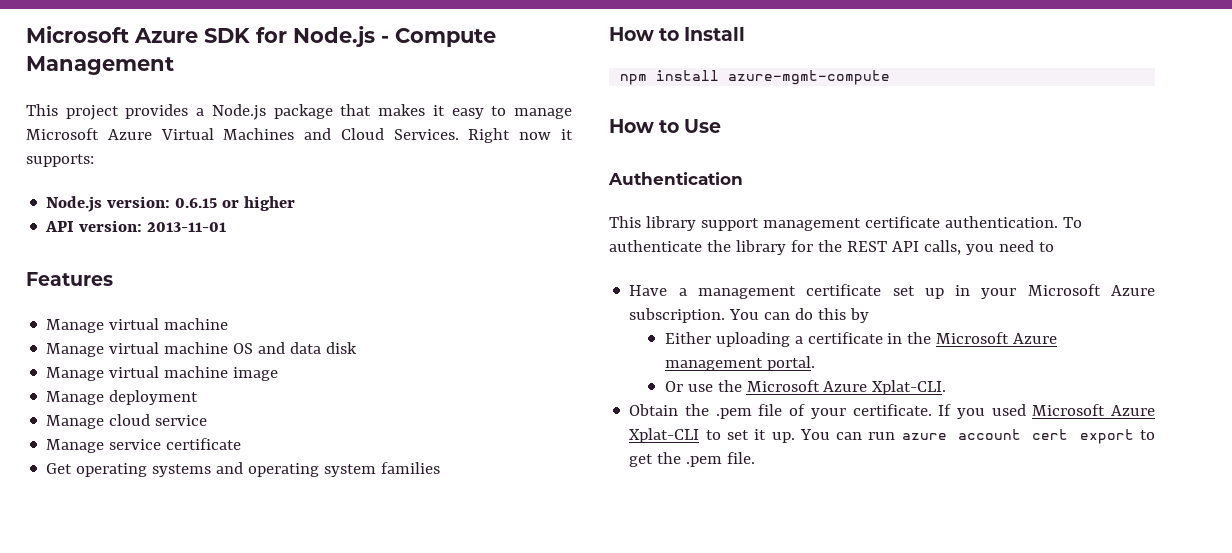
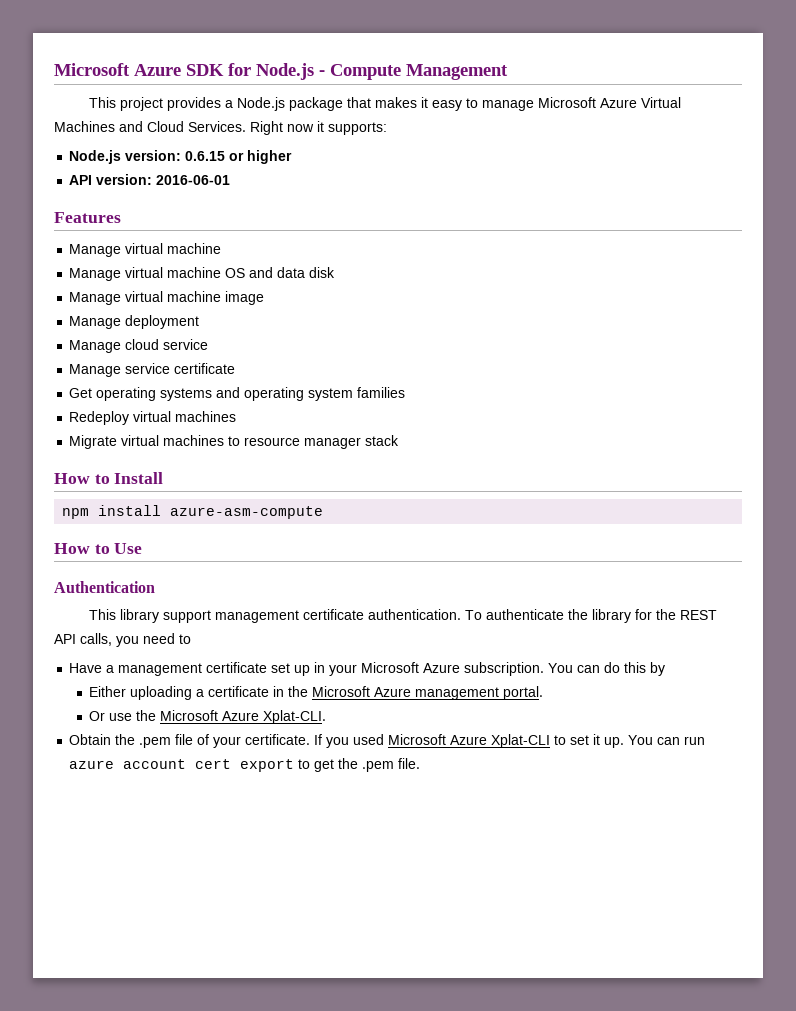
[147,222,227,232] 2013-11-01 -> [156,175,231,185] 2016-06-01
(441, 468) none -> [69,411,237,425] [69,435,400,449] // Redeploy virtual machines // Migrate virtual machines to resource manager stack
[728,70,891,85] azure-mgmt-compute -> [170,506,324,519] azure-asm-compute

